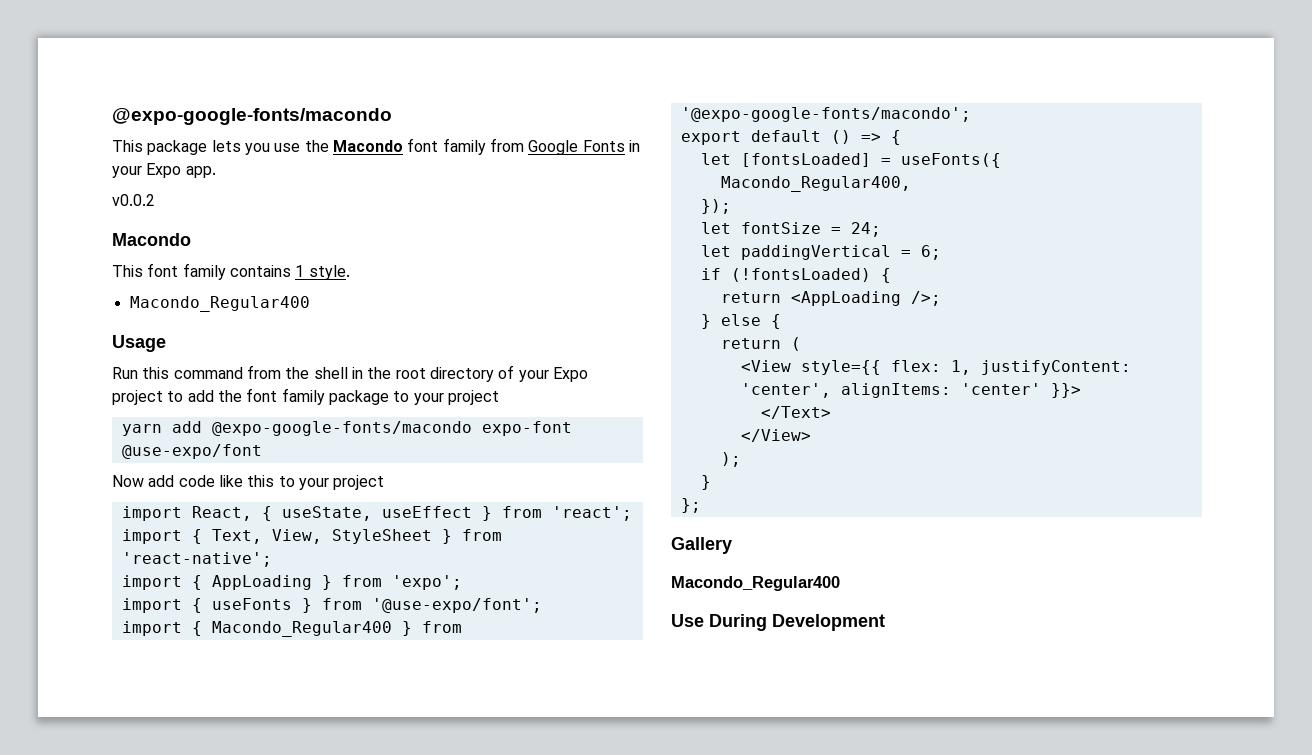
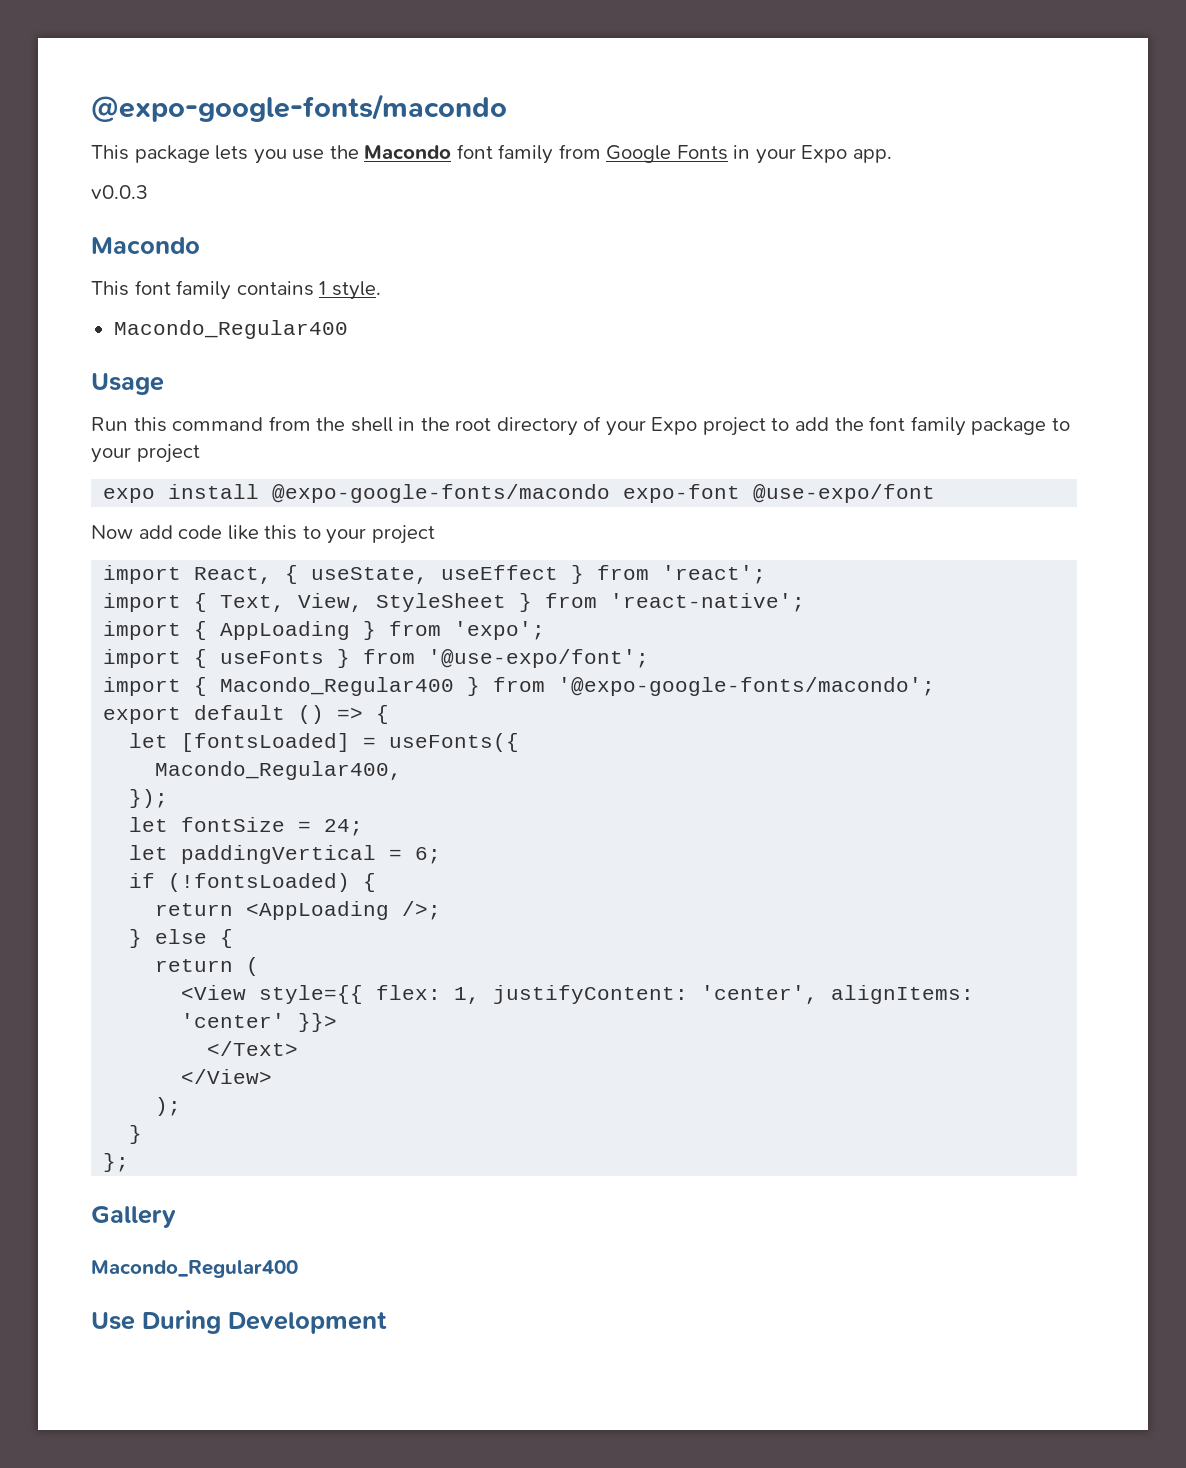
[112,194,155,206] v0.0.2 -> [91,185,148,199] v0.0.3
[121,421,202,436] yarn add -> [103,484,260,503] expo install

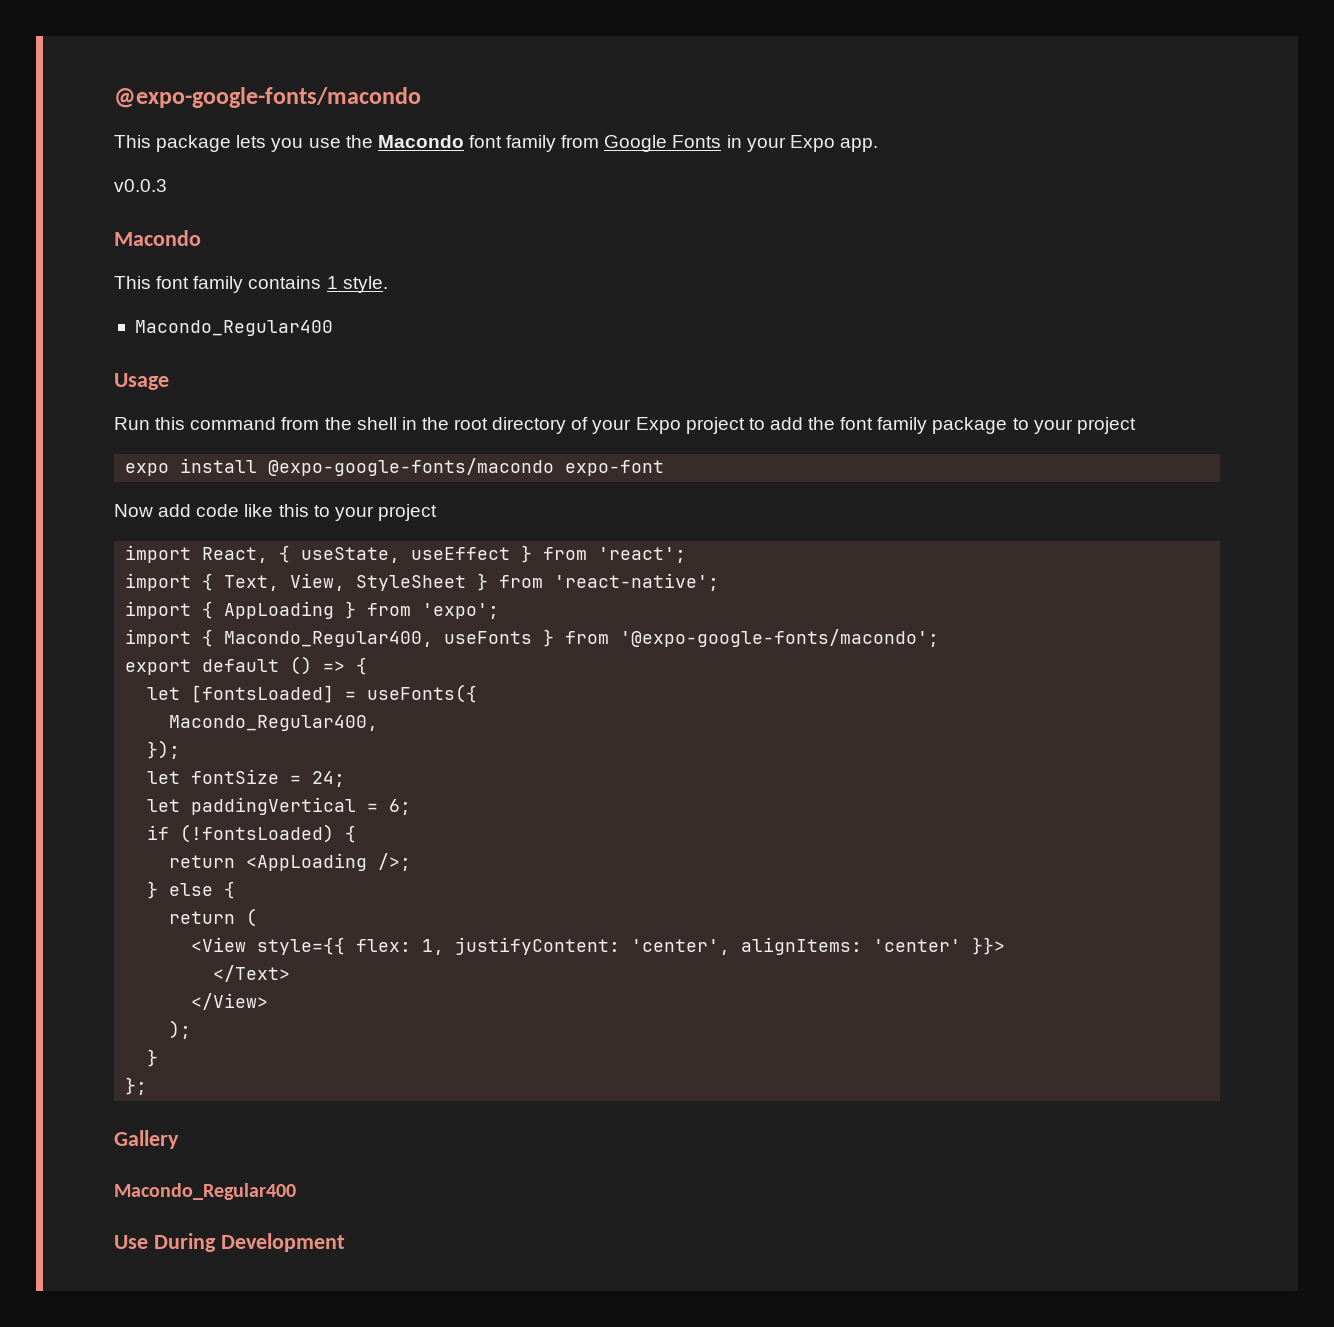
[753,484,936,503] @use-expo/font -> (665, 468) none
(208, 658) none -> [224,631,434,647] Macondo_Regular400,
[428,649,650,668] [103,677,546,696] '@use-expo/font'; // import { Macondo_Regular400 } from -> (610, 637) none

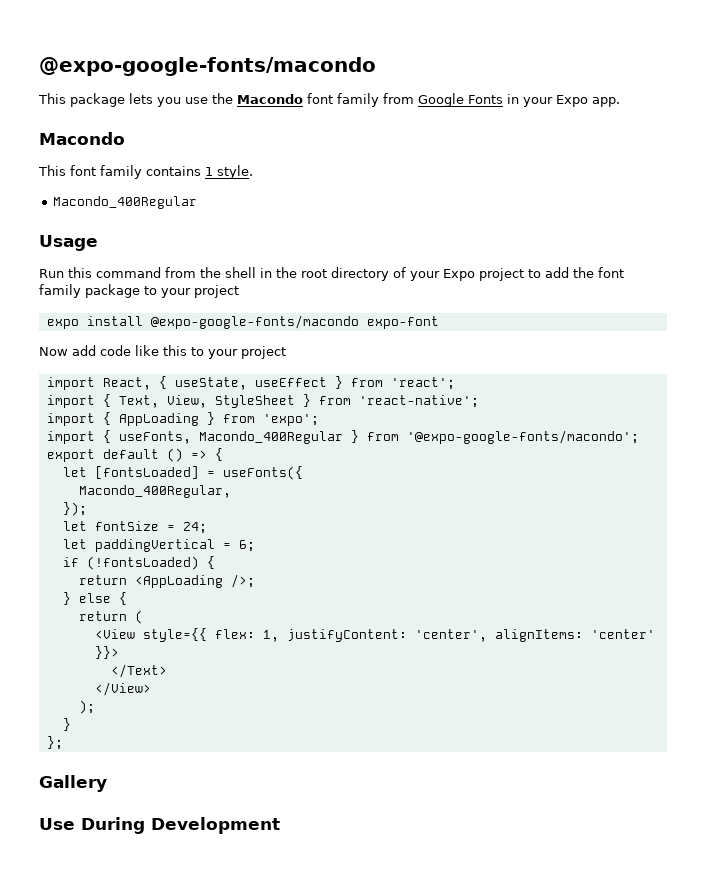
[114,179,167,192] // v0.0.3 -> (620, 102) none
[134,320,333,336] Macondo_Regular400 -> [52,196,197,209] Macondo_400Regular
[224,631,533,647] Macondo_Regular400, useFonts -> [118,431,343,444] useFonts, Macondo_400Regular
[169,715,379,731] Macondo_Regular400, -> [78,485,231,498] Macondo_400Regular,
[114,1183,296,1200] // Macondo_Regular400 -> (107, 783) none

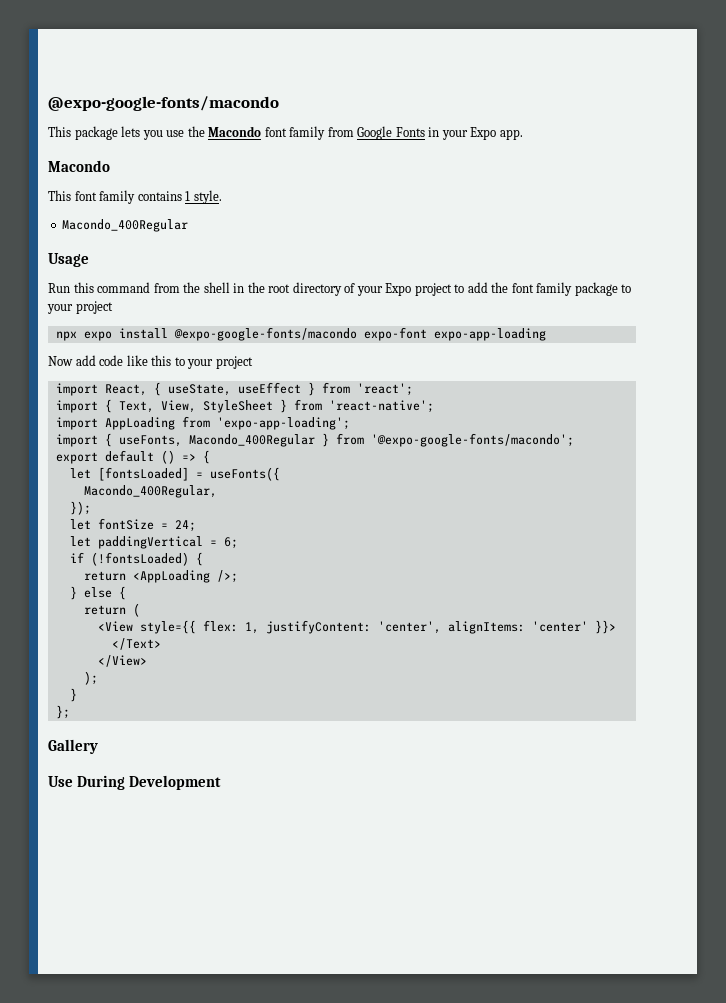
(239, 291) none -> [55,331,77,341] npx
(439, 322) none -> [433,328,546,341] expo-app-loading
[102,412,319,426] { AppLoading } from 'expo'; -> [104,416,350,430] AppLoading from 'expo-app-loading';

